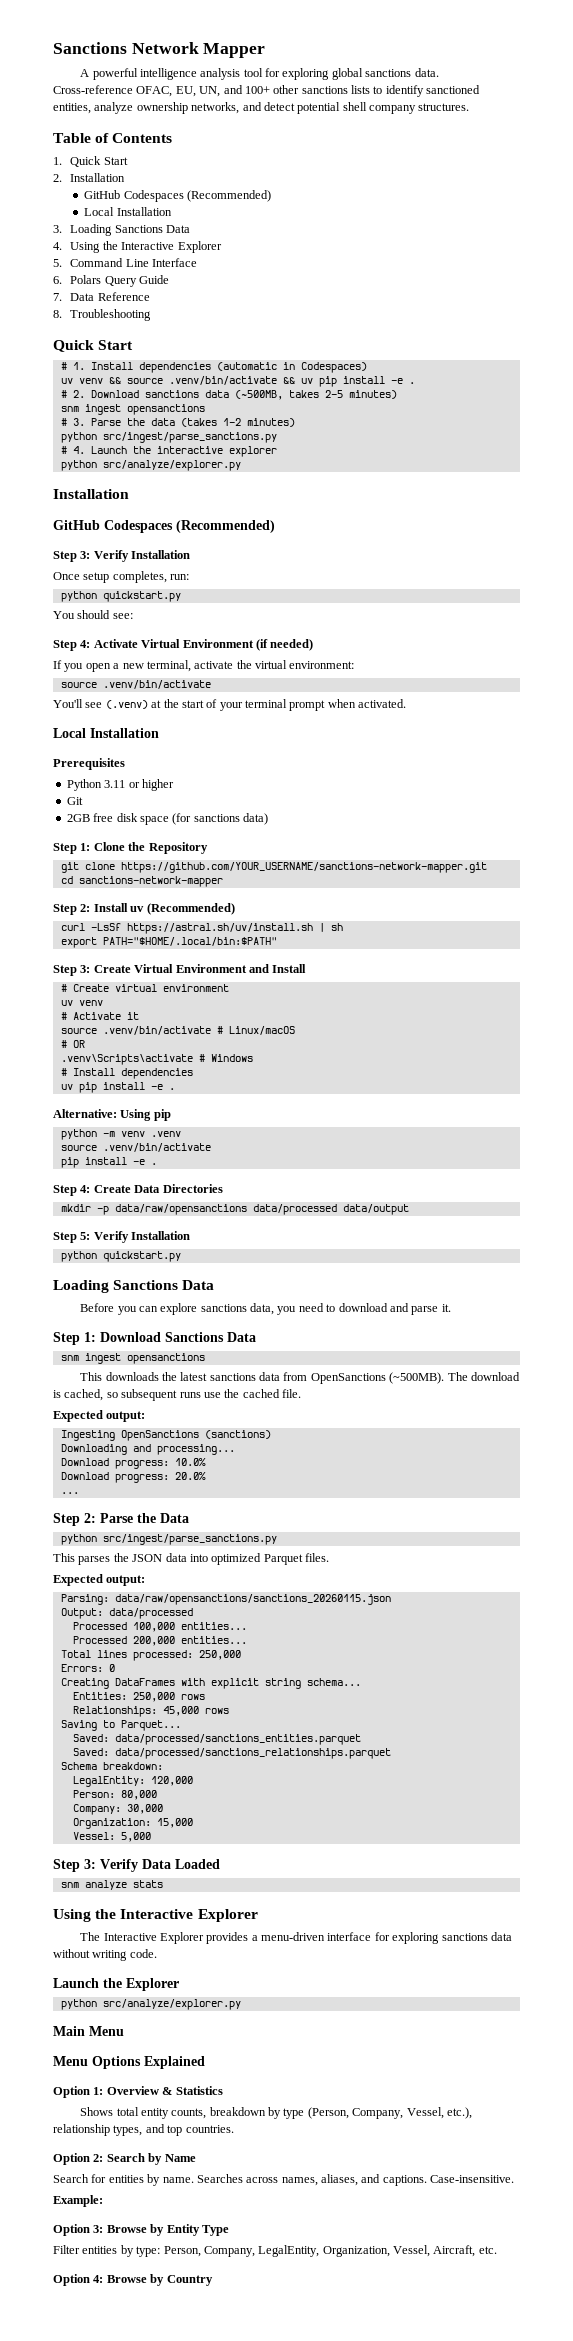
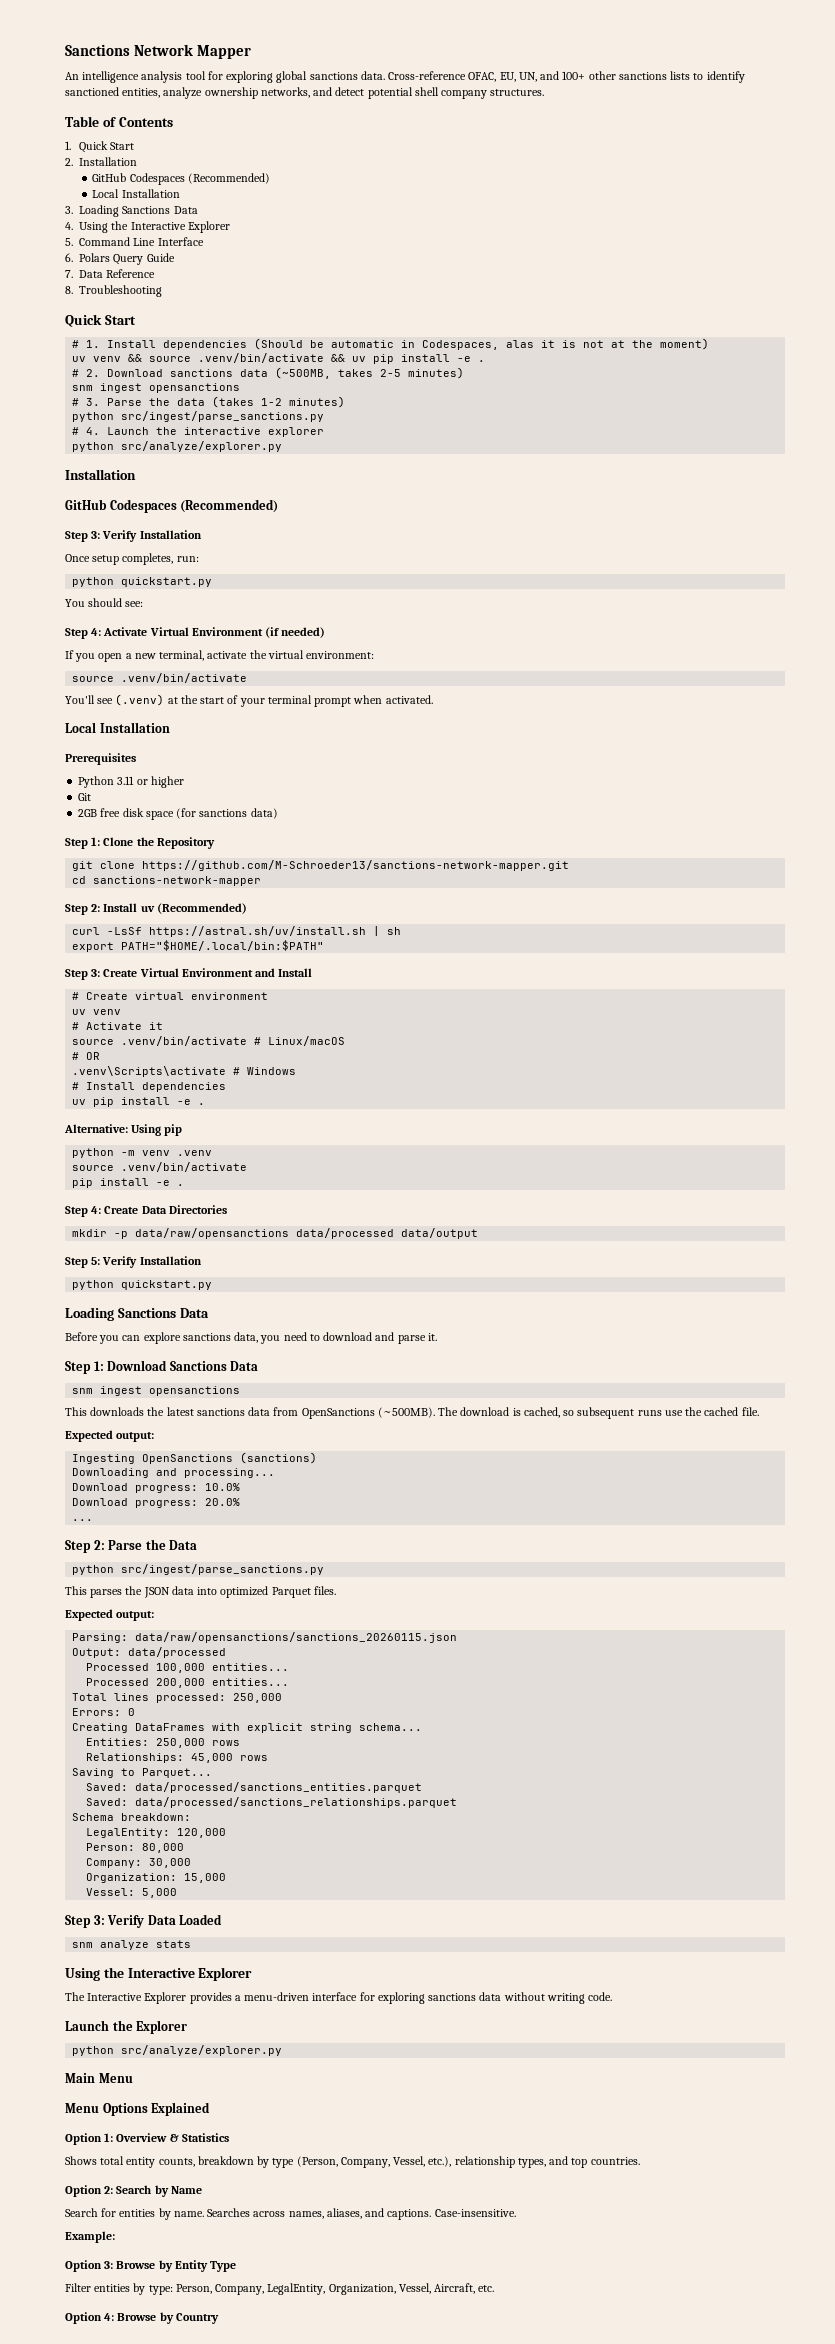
[80,68,138,80] A powerful -> [65,72,79,80] An
[216,362,367,373] (automatic in Codespaces) -> [254,338,710,350] (Should be automatic in Codespaces, alas it is not at the moment)
[120,862,487,873] https://github.com/YOUR_USERNAME/sanctions-network-mapper.git -> [142,860,570,871] https://github.com/M-Schroeder13/sanctions-network-mapper.git

